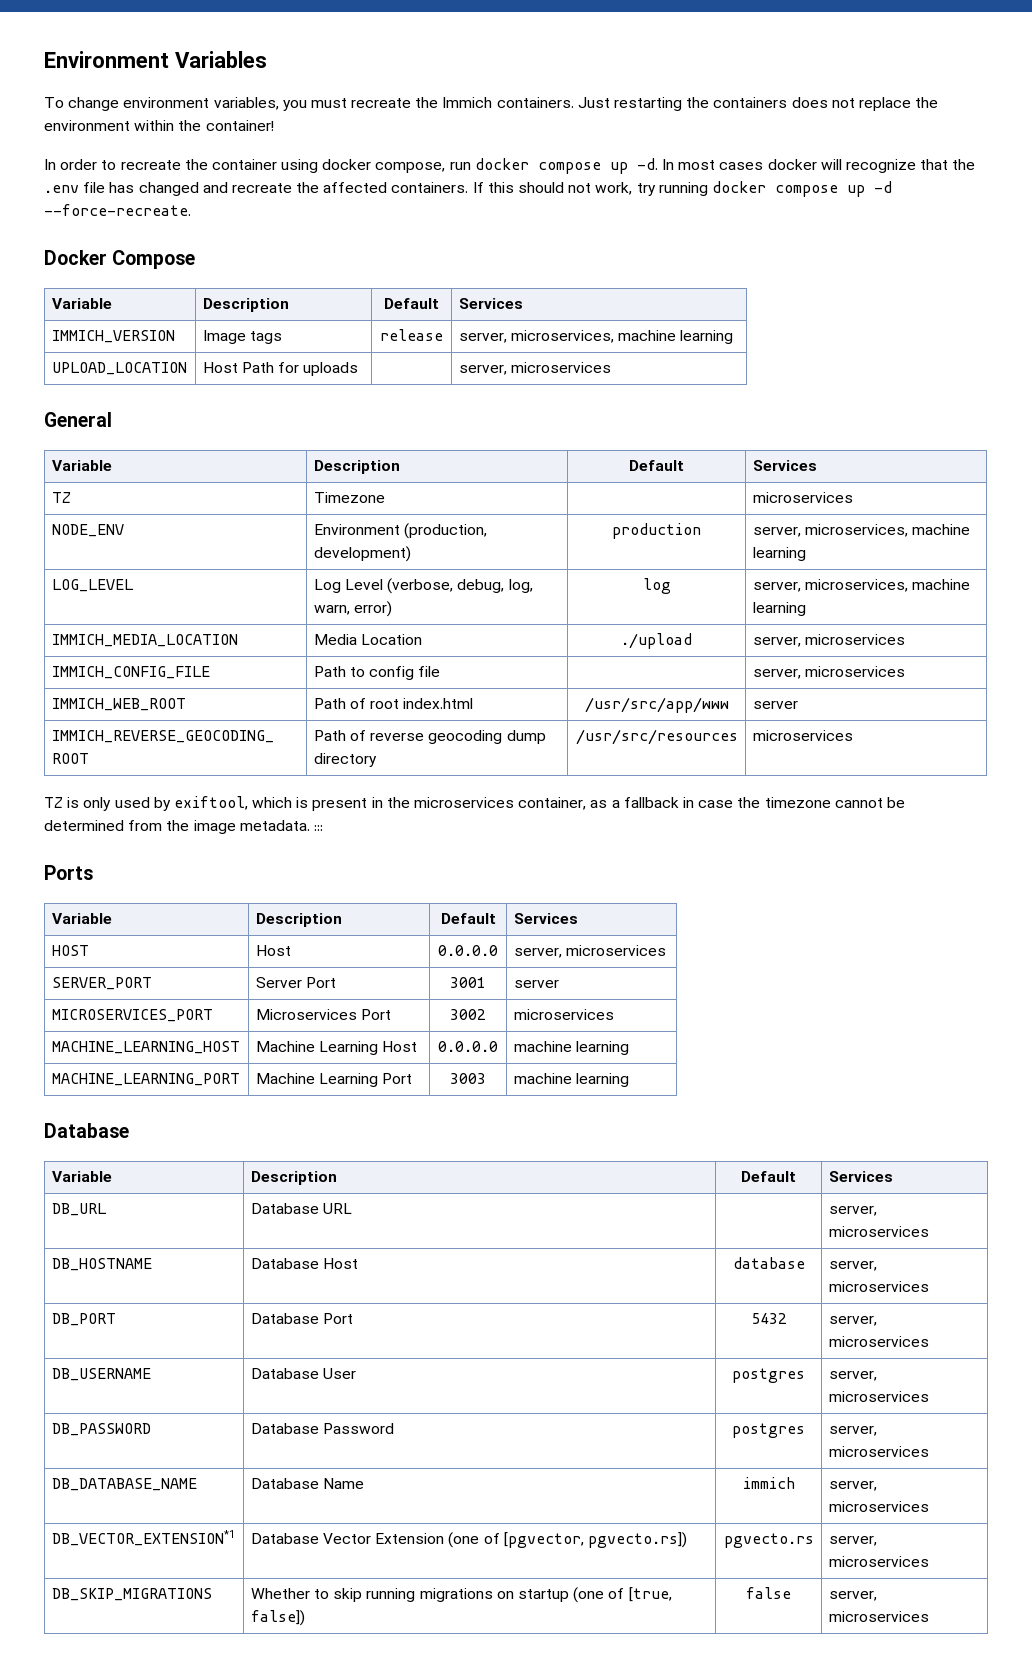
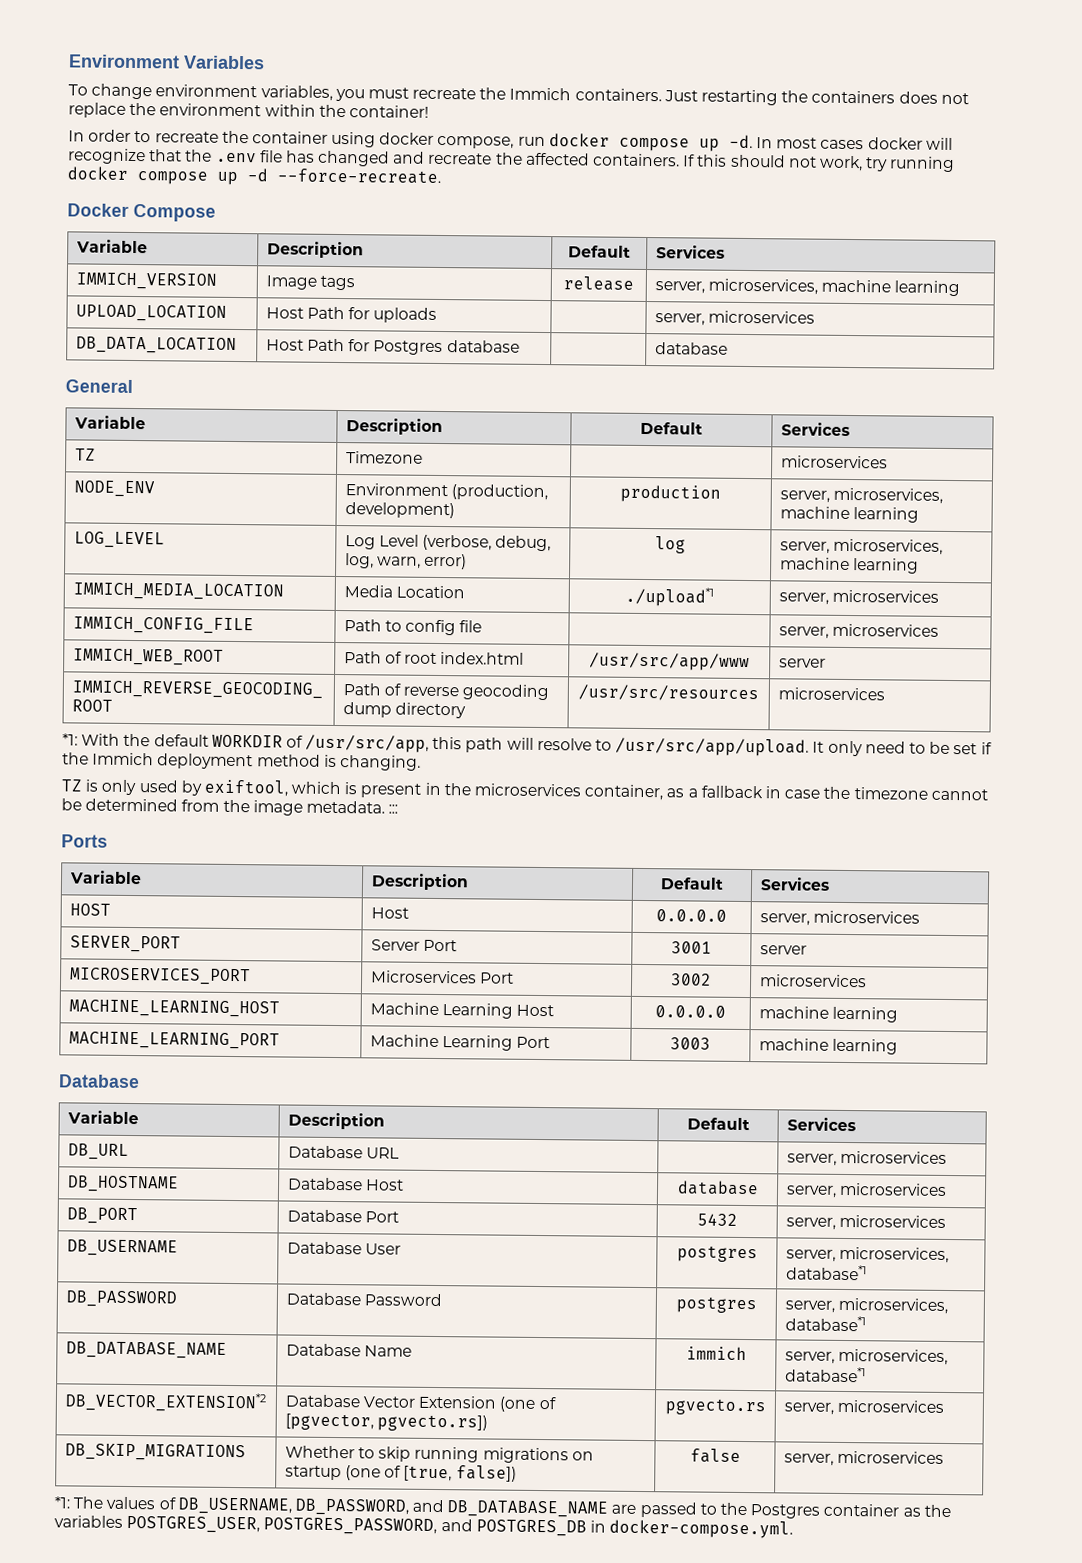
(612, 367) none -> [75,336,237,355] [265,338,520,356] [654,342,728,355] // DB_DATA_LOCATION | Host Path for Postgres database | | database
[621,633,692,649] ./upload -> [625,586,714,607] ./upload*1
(853, 735) none -> [62,733,992,757] [62,752,421,771] // *1: With the default WORKDIR of /usr/src/app, this path will resolve to /usr/src/app/upload. It only need to be set if the Immich deployment method is changing.
[828,1391,929,1402] microservices -> [839,1246,950,1264] [785,1264,867,1281] microservices, database*1
[828,1446,929,1457] microservices -> [838,1297,949,1315] [784,1315,866,1332] microservices, database*1
[828,1501,929,1512] [51,1530,235,1546] microservices // DB_VECTOR_EXTENSION*1 -> [838,1348,949,1366] [784,1366,866,1383] [64,1391,267,1413] microservices, database*1 // DB_VECTOR_EXTENSION*2
(929, 1616) none -> [54,1496,951,1519] [54,1515,794,1539] // *1: The values of DB_USERNAME, DB_PASSWORD, and DB_DATABASE_NAME are passed to the Postgres container as the variables POSTGRES_USER, POSTGRES_PASSWORD, and POSTGRES_DB in docker-compose.yml.

